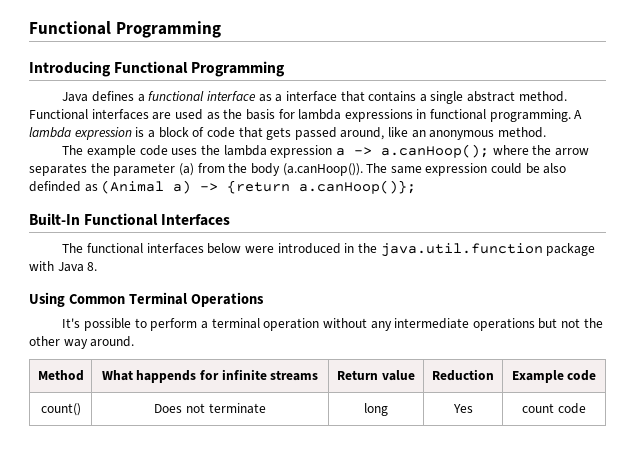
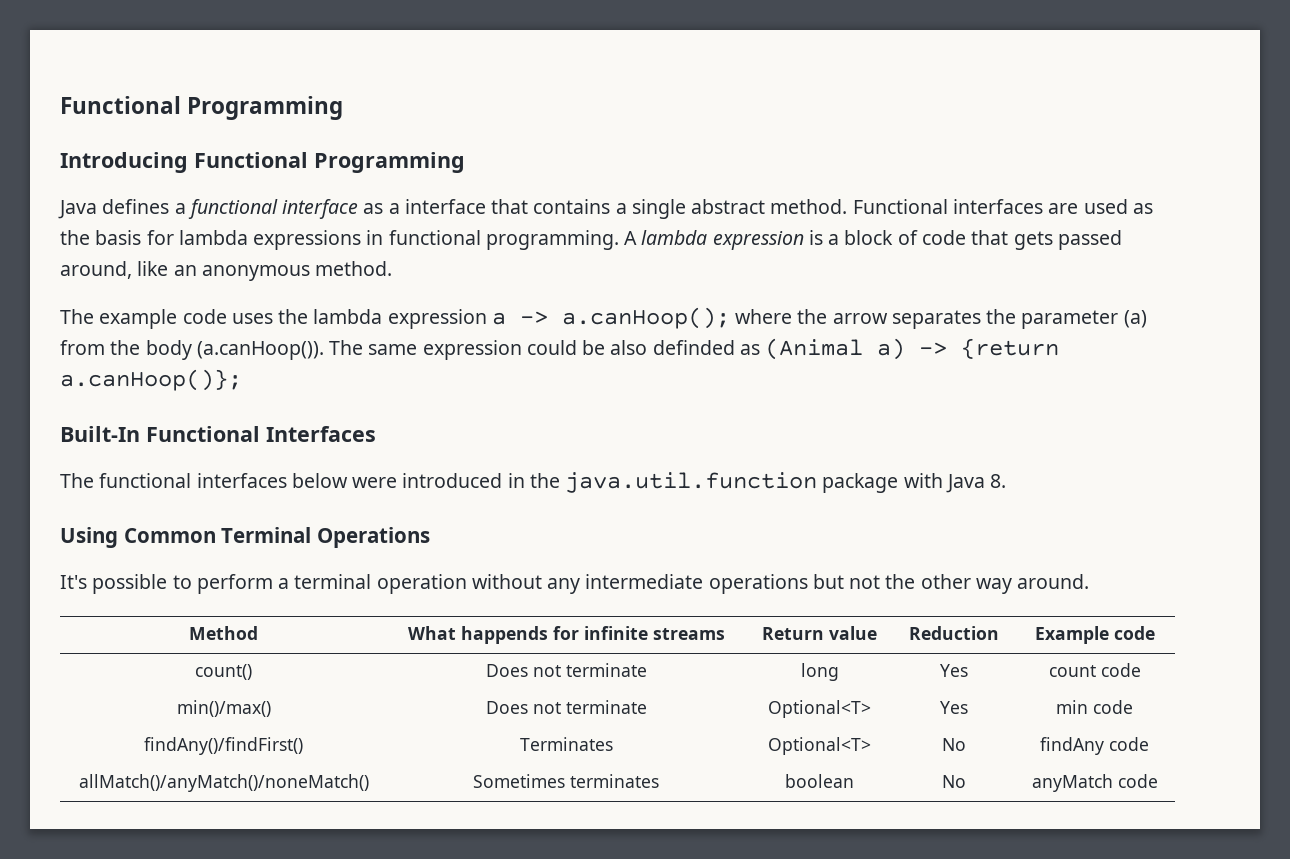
(586, 408) none -> [176,700,271,717] [485,700,647,714] [768,700,871,718] [940,701,968,714] [1056,700,1133,714] [144,737,303,755] [519,737,613,751] [768,737,871,755] [942,738,966,751] [1040,737,1149,755] [78,774,369,792] [473,774,659,788] [785,774,854,788] [942,775,966,788] [1031,774,1158,792] // min()/max() | Does not terminate | Optional<T> | Yes | min code // findAny()/findFirst() | Terminates | Optional<T> | No | findAny code // allMatch()/anyMatch()/noneMatch() | Sometimes terminates | boolean | No | anyMatch code

